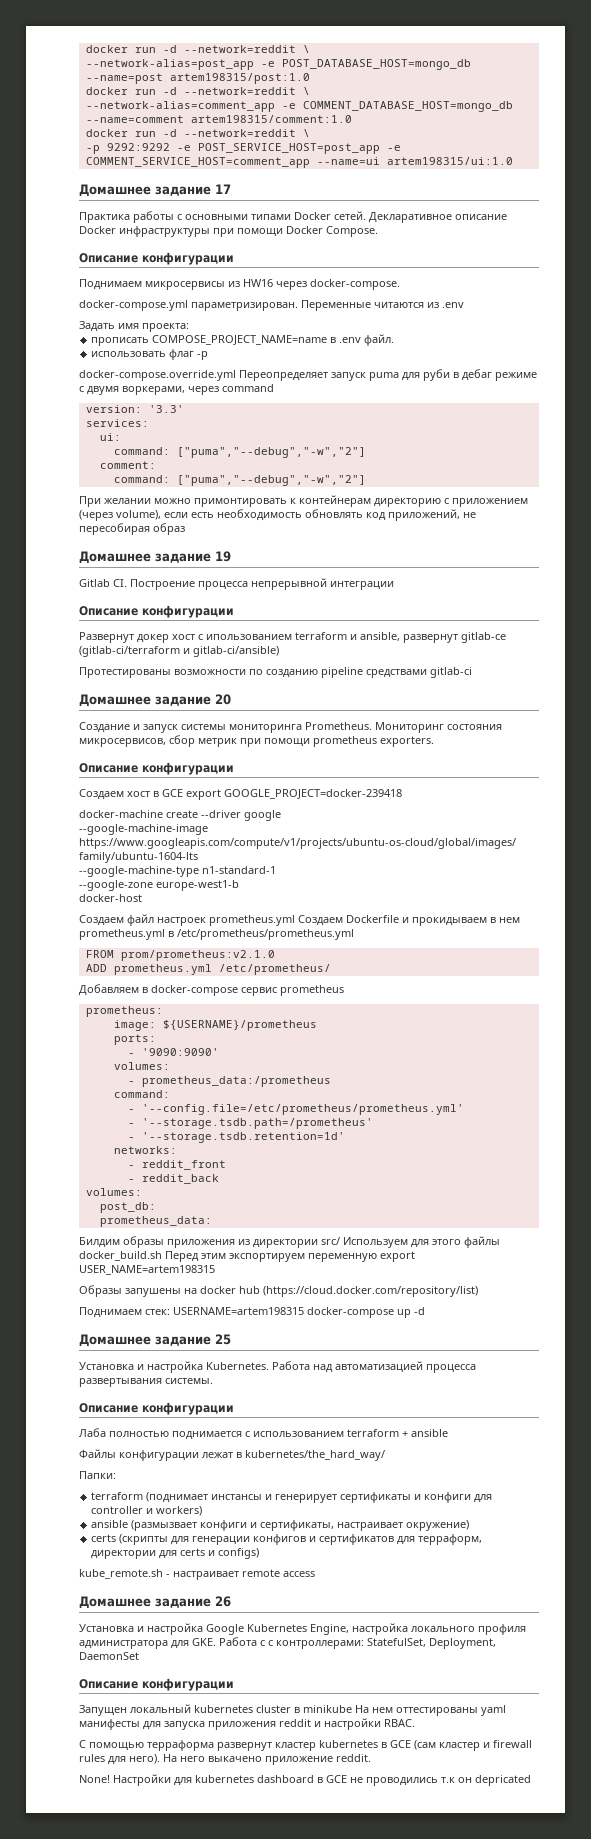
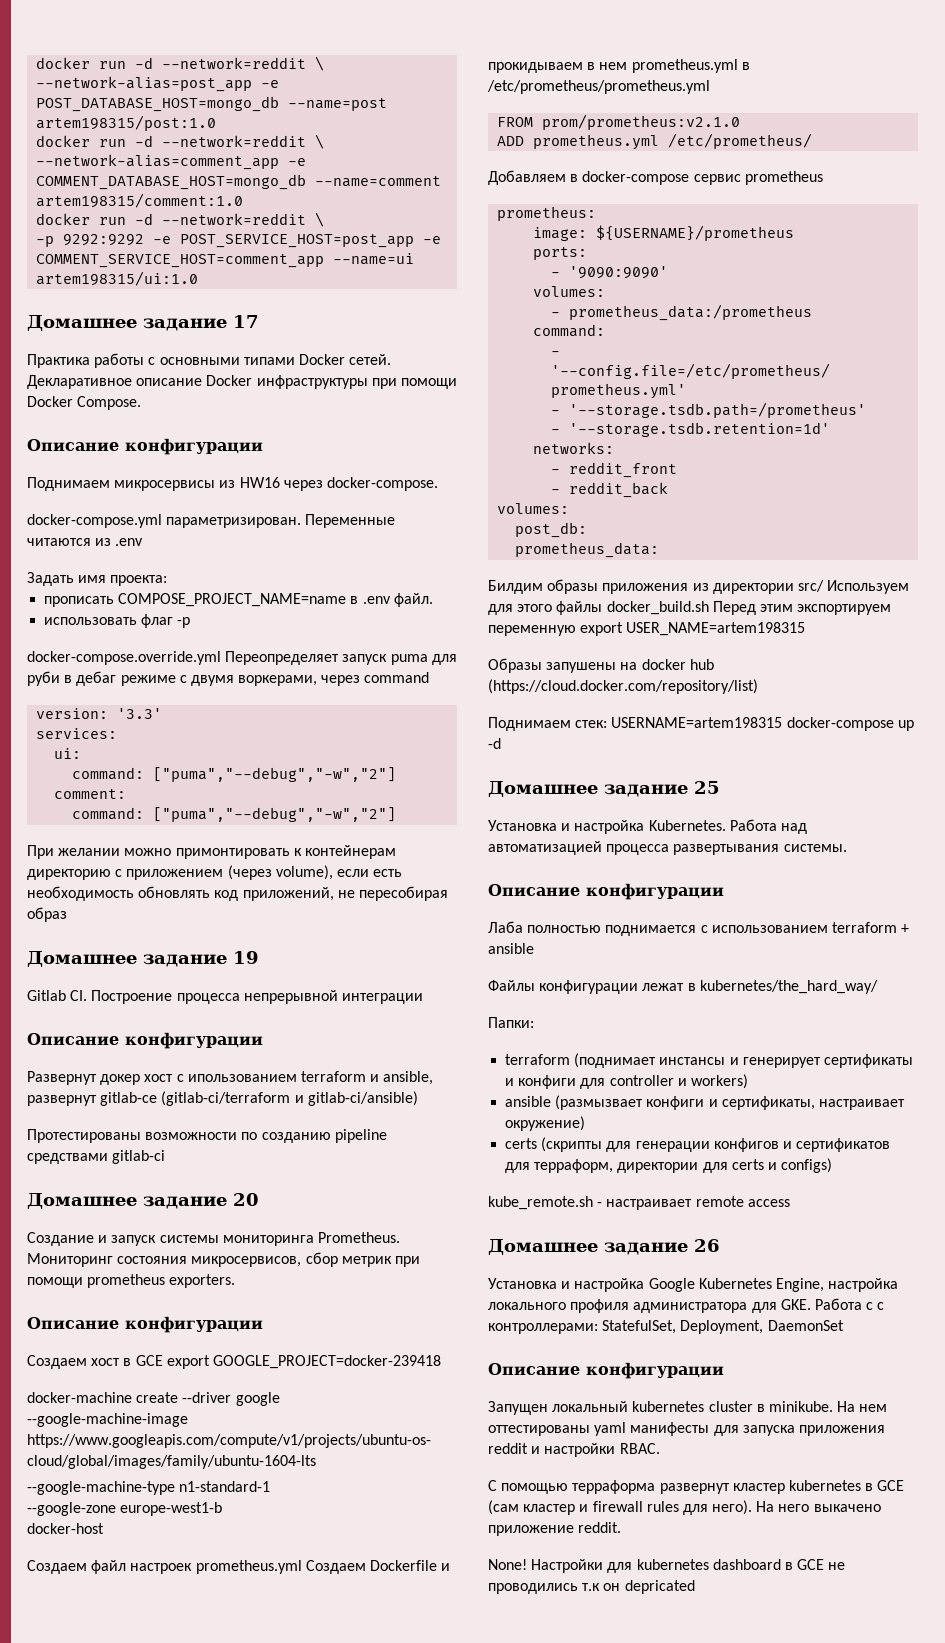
[303,1705,352,1713] minikube -> [768,1401,833,1412] minikube.

